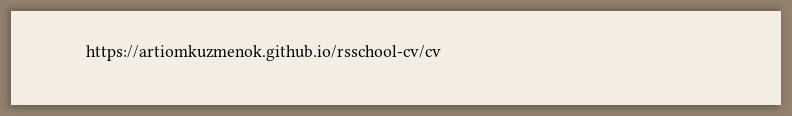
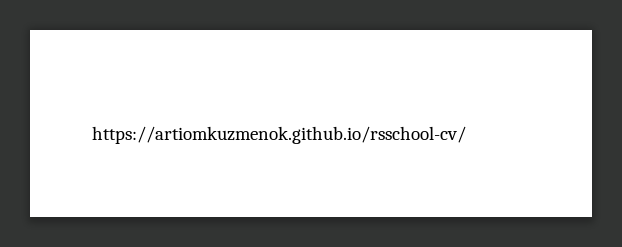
[86,45,441,61] https://artiomkuzmenok.github.io/rsschool-cv/cv -> [92,126,466,144] https://artiomkuzmenok.github.io/rsschool-cv/

